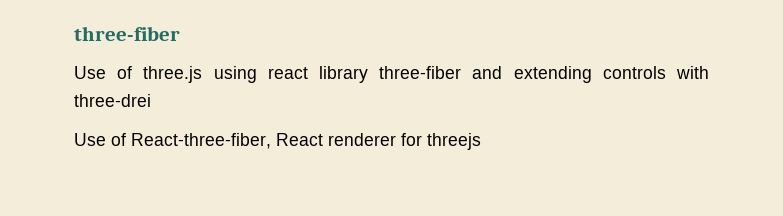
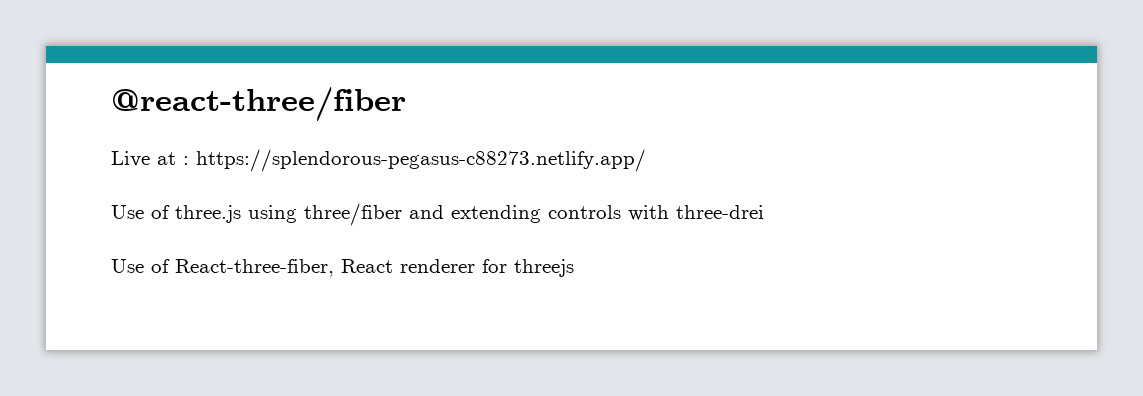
[74,26,180,41] three-fiber -> [111,87,406,122] [111,149,646,172] @react-three/fiber // Live at : https://splendorous-pegasus-c88273.netlify.app/
[267,66,462,83] react library three-fiber -> [304,203,402,226] three/fiber

